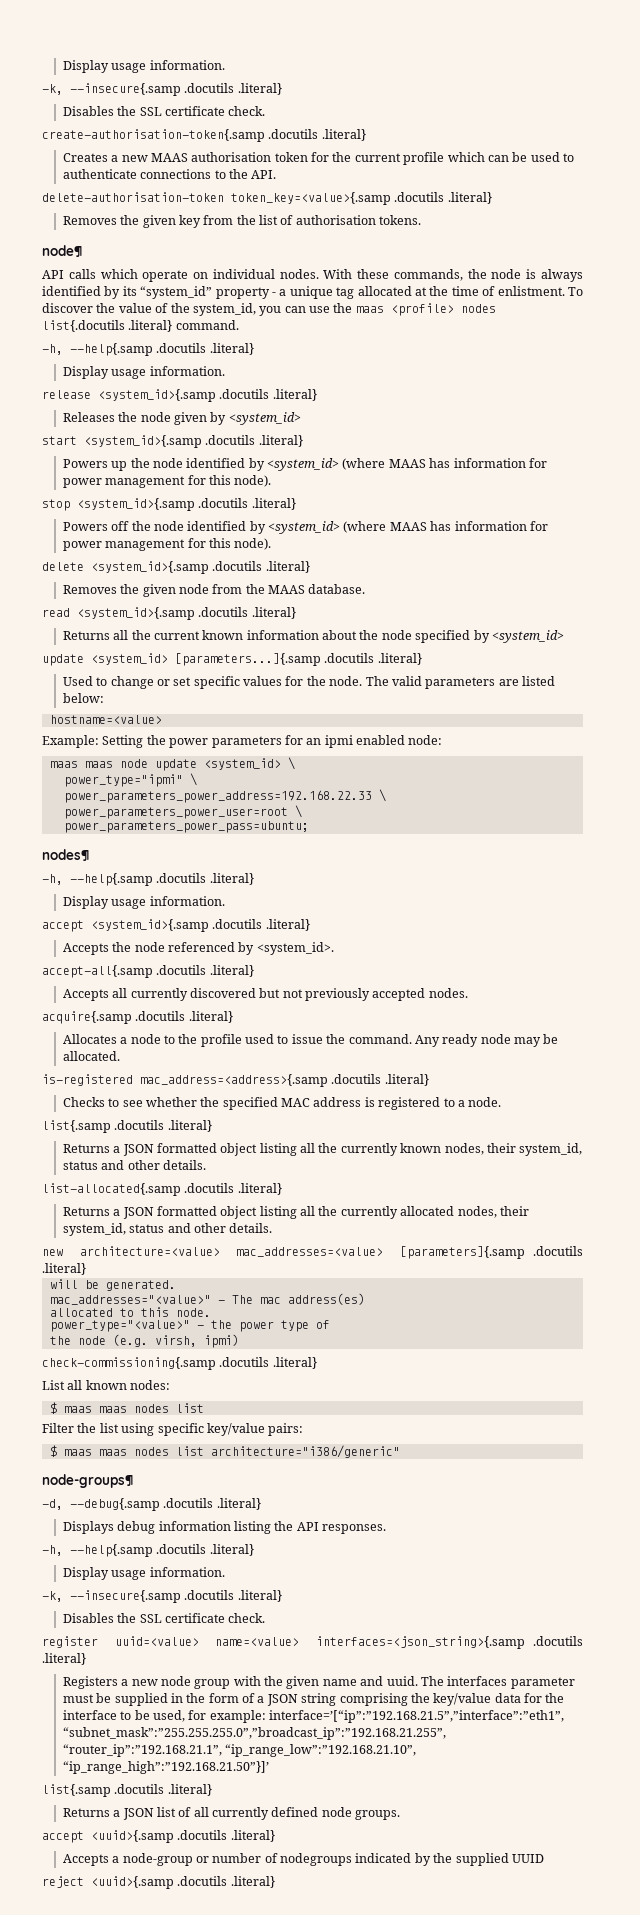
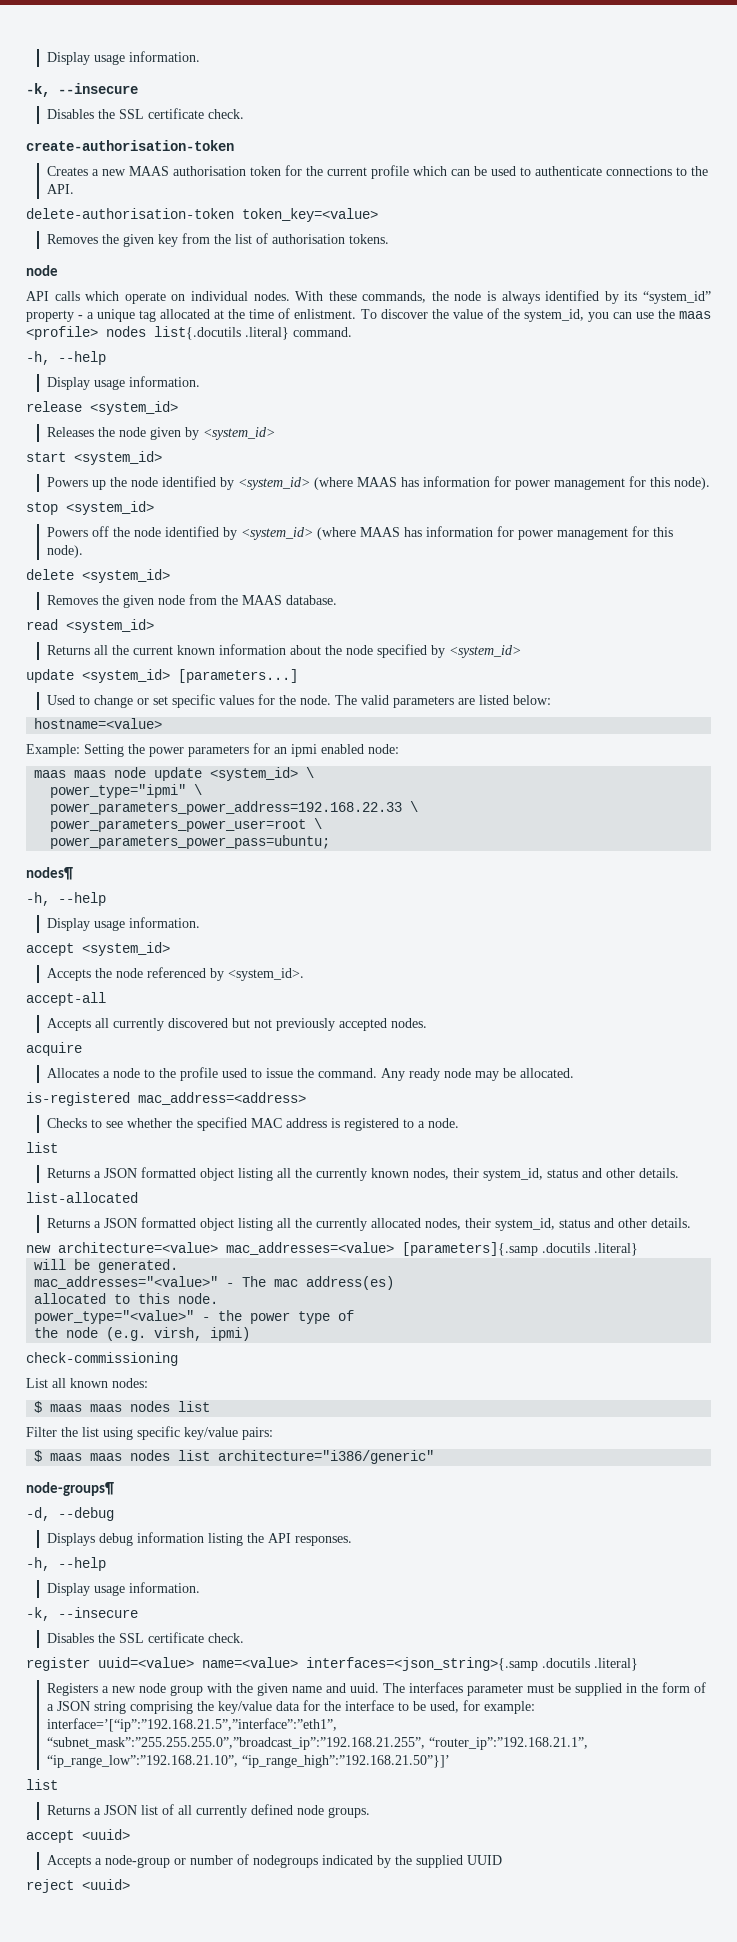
[62,60,225,73] [42,83,282,96] [62,106,266,116] [42,129,366,142] Display usage information. // -k, --insecure{.samp .docutils .literal} // Disables the SSL certificate check. // create-authorisation-token{.samp .docutils .literal} -> [46,51,200,65] [26,83,138,97] [46,108,244,119] [26,140,234,151] Display usage information. // -k, --insecure // Disables the SSL certificate check. // create-authorisation-token
[231,192,492,205] token_key=<value>{.samp .docutils .literal} -> [242,208,378,222] token_key=<value>
[42,245,83,257] node¶ -> [26,265,58,276] node
[70,343,254,356] --help{.samp .docutils .literal} -> [58,351,106,365] --help
[98,389,317,402] <system_id>{.samp .docutils .literal} -> [90,401,178,415] <system_id>
[84,435,303,448] <system_id>{.samp .docutils .literal} -> [74,451,162,465] <system_id>
[77,498,296,511] <system_id>{.samp .docutils .literal} -> [66,501,154,515] <system_id>
[91,561,310,574] <system_id>{.samp .docutils .literal} -> [82,569,170,583] <system_id>
[77,607,296,620] <system_id>{.samp .docutils .literal} -> [66,619,154,633] <system_id>
[175,653,422,666] [parameters...]{.samp .docutils .literal} -> [178,669,298,683] [parameters...]
[70,873,254,886] --help{.samp .docutils .literal} -> [58,892,106,906] --help
[91,919,310,932] <system_id>{.samp .docutils .literal} -> [82,942,170,956] <system_id>
[42,965,254,978] accept-all{.samp .docutils .literal} -> [26,992,106,1006] accept-all
[42,1011,233,1024] acquire{.samp .docutils .literal} -> [26,1042,82,1056] acquire
[140,1074,429,1087] mac_address=<address>{.samp .docutils .literal} -> [138,1092,306,1105] mac_address=<address>
[42,1120,212,1133] list{.samp .docutils .literal} -> [26,1142,58,1153] list
[42,1183,282,1196] list-allocated{.samp .docutils .literal} -> [26,1192,138,1203] list-allocated
[42,1357,317,1370] check-commissioning{.samp .docutils .literal} -> [26,1352,178,1366] check-commissioning
[70,1498,261,1511] --debug{.samp .docutils .literal} -> [58,1507,114,1521] --debug
[70,1544,254,1557] [62,1567,225,1580] [42,1590,282,1603] --help{.samp .docutils .literal} // Display usage information. // -k, --insecure{.samp .docutils .literal} -> [58,1557,106,1571] [46,1582,200,1596] [26,1607,138,1621] --help // Display usage information. // -k, --insecure
[42,1784,212,1797] list{.samp .docutils .literal} -> [26,1779,58,1790] list
[91,1830,275,1843] <uuid>{.samp .docutils .literal} -> [82,1829,130,1840] <uuid>
[91,1876,275,1889] <uuid>{.samp .docutils .literal} -> [82,1879,130,1890] <uuid>

